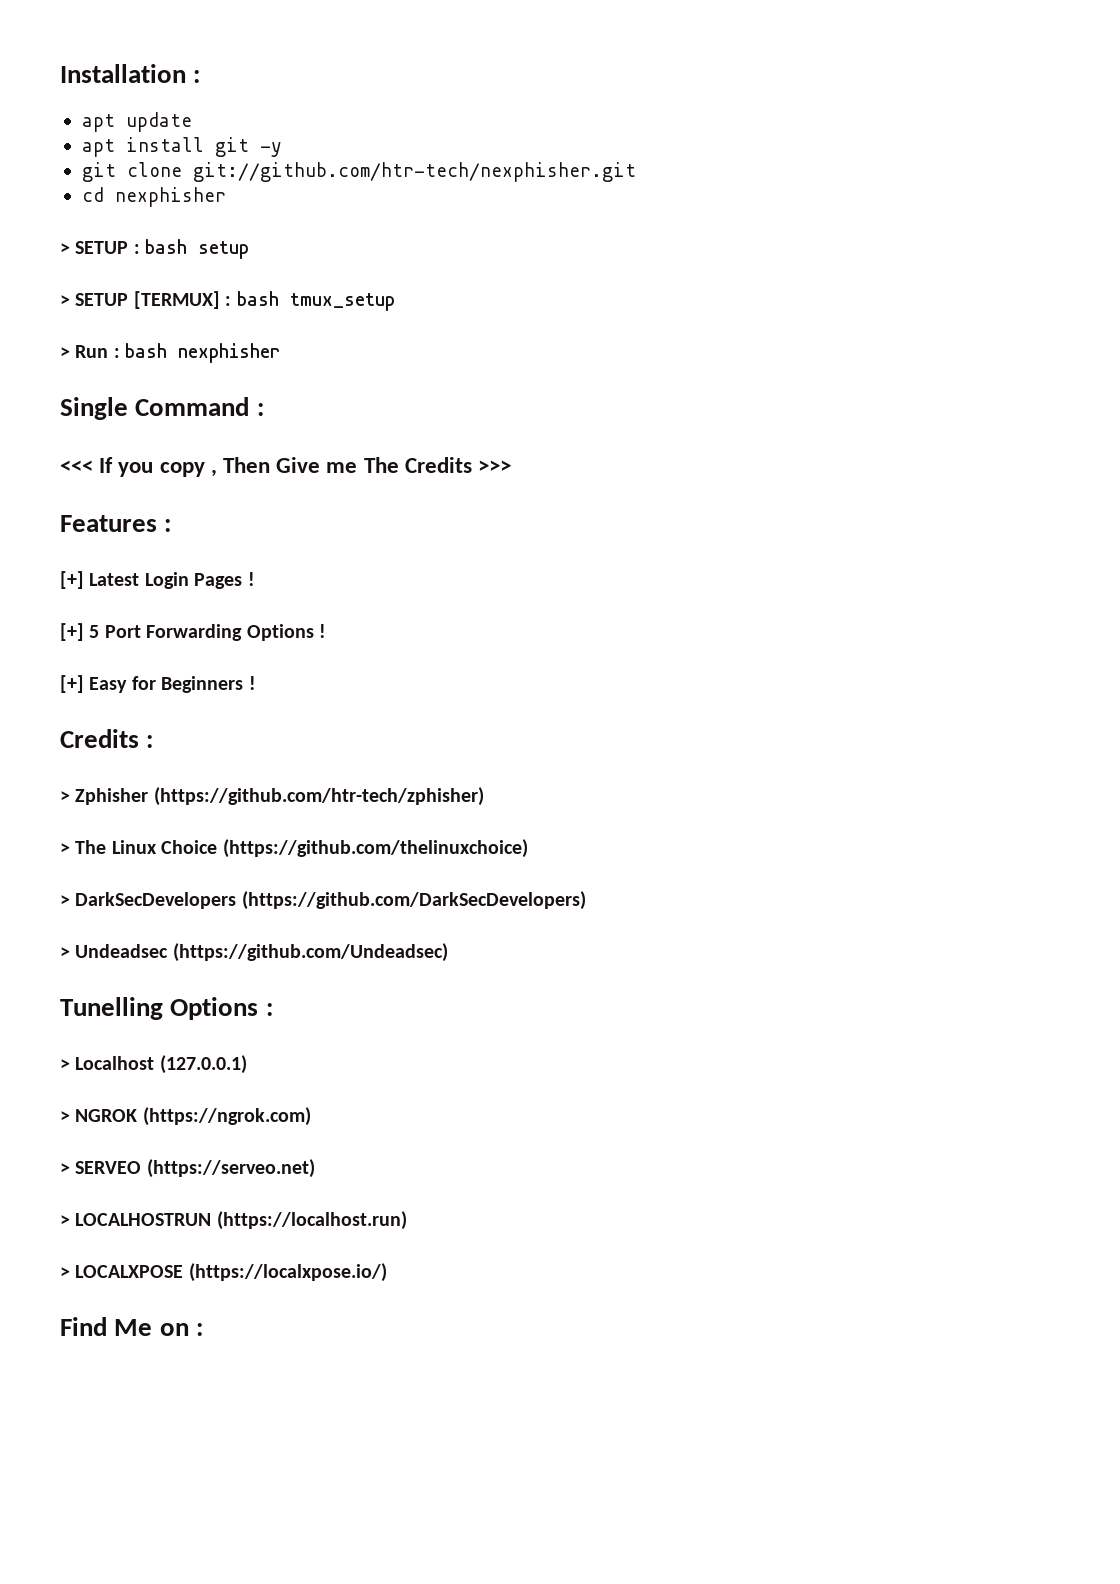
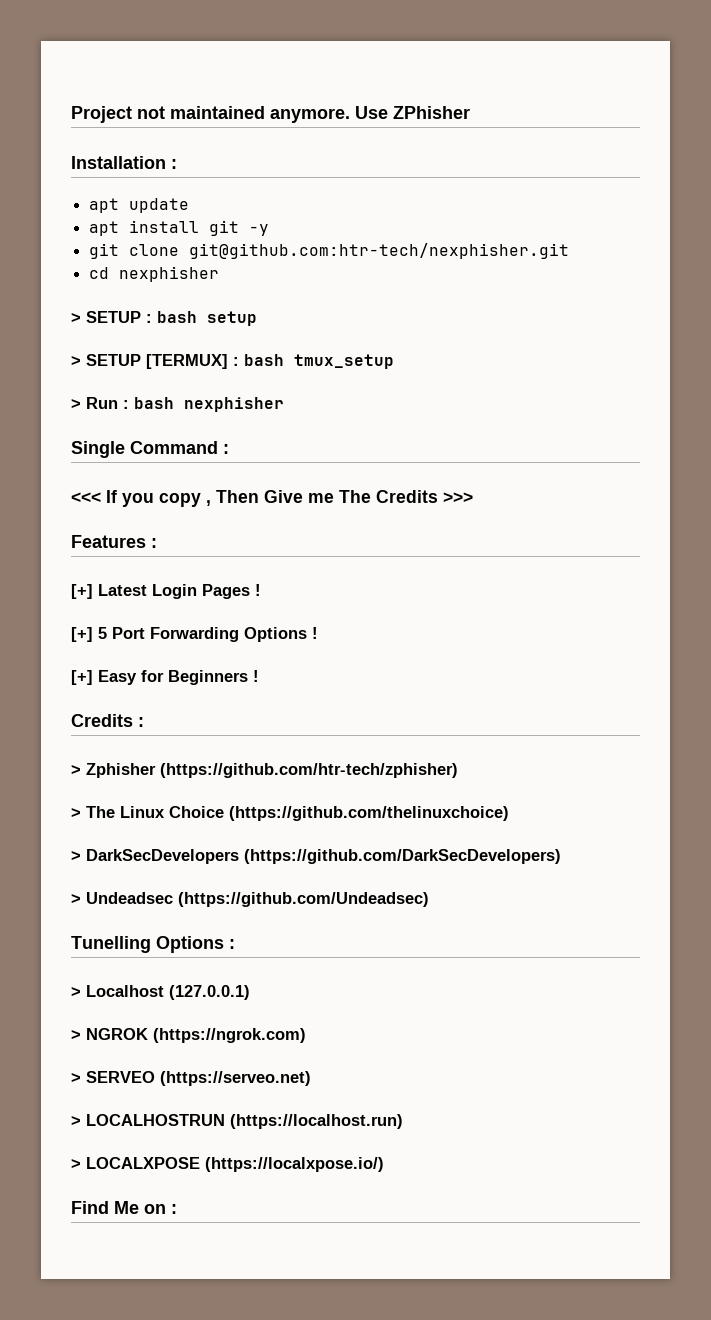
(60, 73) none -> [71,106,470,123] Project not maintained anymore. Use ZPhisher //
[193,162,636,182] git://github.com/htr-tech/nexphisher.git -> [189,243,570,259] git@github.com:htr-tech/nexphisher.git

